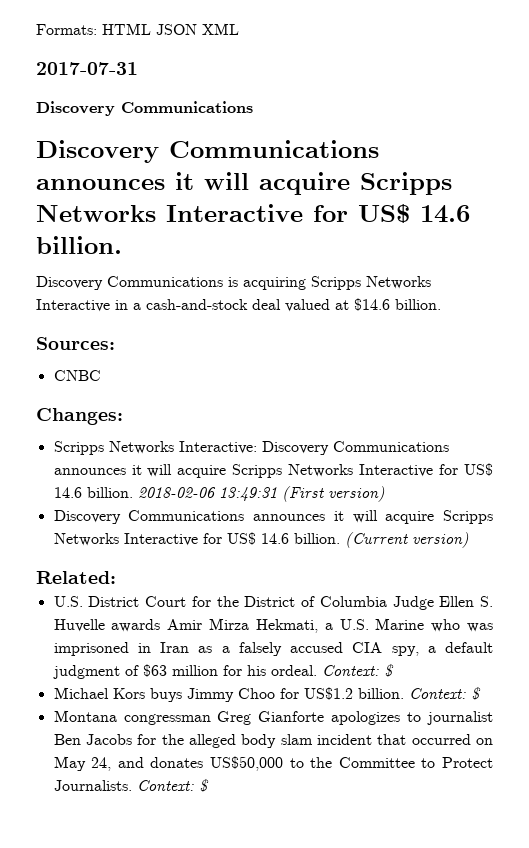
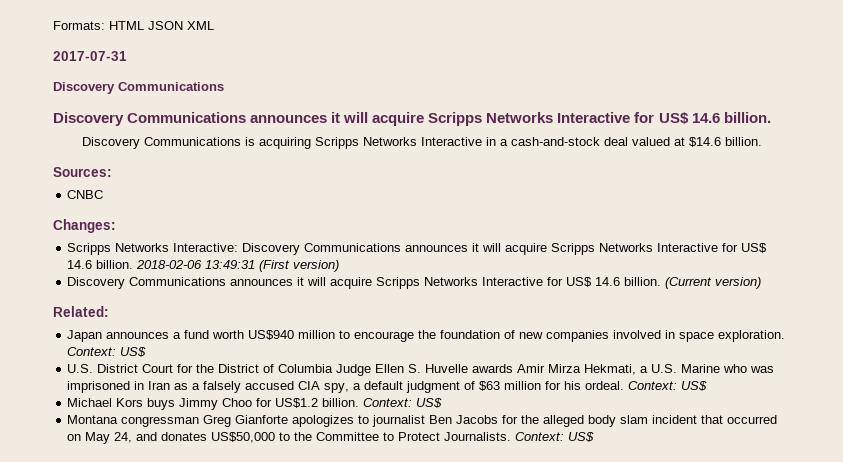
(116, 577) none -> [67,330,786,342] [67,347,147,357] // Japan announces a fund worth US$940 million to encourage the foundation of new companies involved in space exploration. Context: US$
[383,663,394,677] $ -> [681,381,708,391] US$
[470,686,481,700] $ -> [416,398,443,408] US$
[198,778,209,792] $ -> [568,432,595,442] US$

